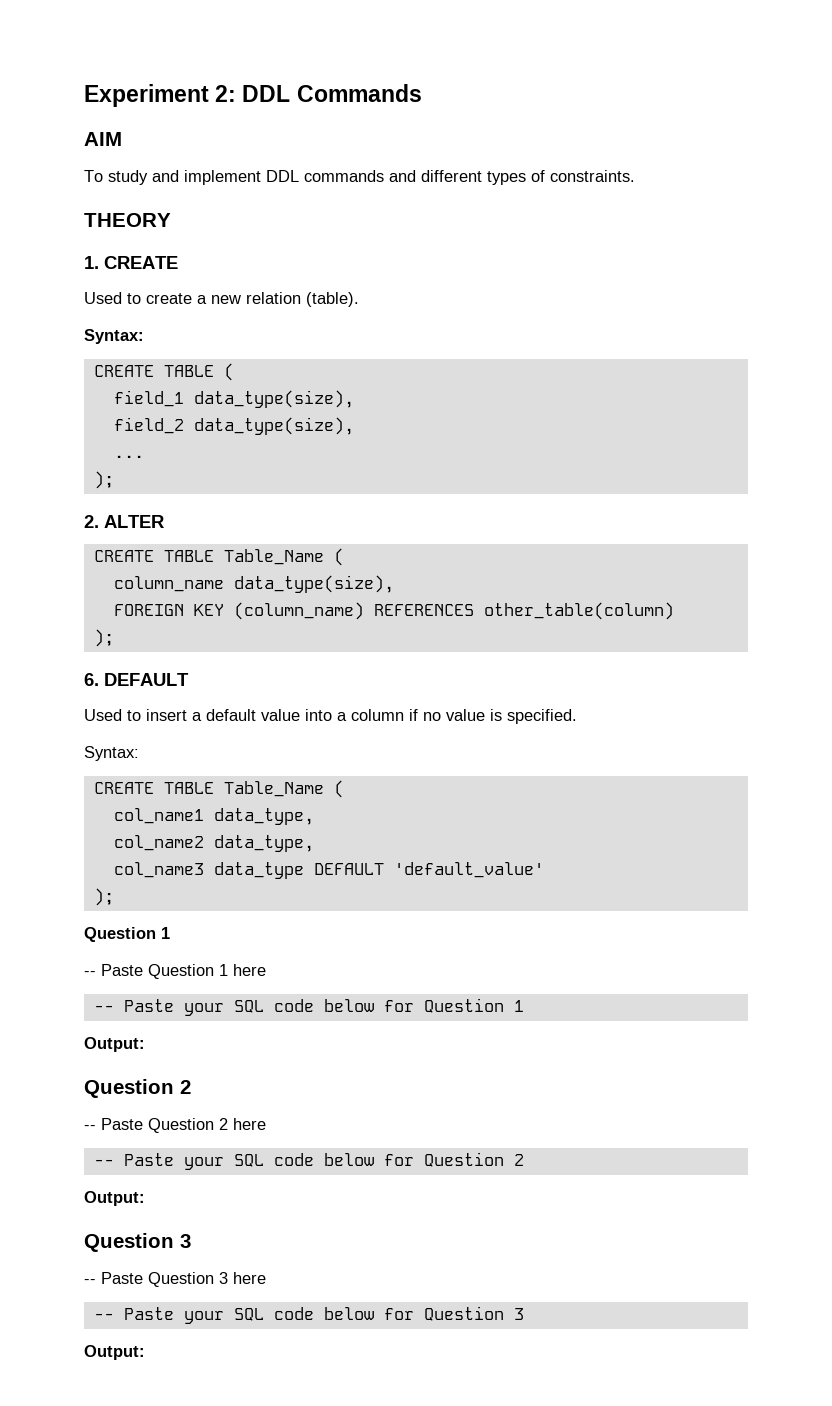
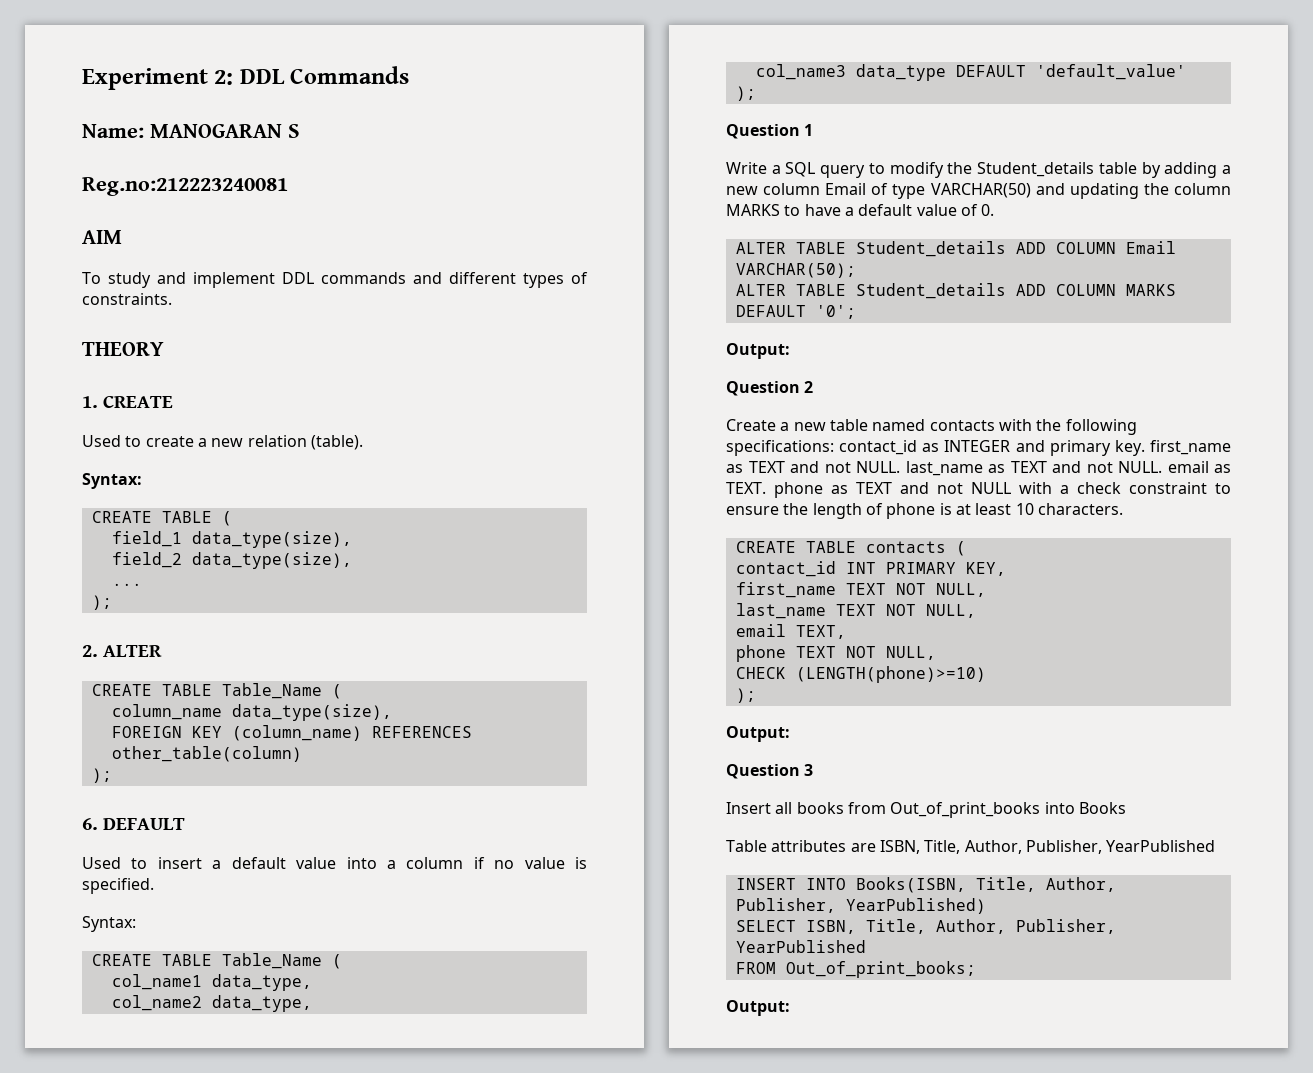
(422, 93) none -> [82,124,300,138] [82,177,288,196] // Name: MANOGARAN S // Reg.no:212223240081
[84,964,266,979] [93,998,524,1016] [84,1037,145,1052] [84,1079,191,1098] [84,1118,266,1133] [93,1152,524,1170] [84,1191,145,1206] [84,1233,191,1252] [84,1272,266,1287] [93,1306,524,1324] -- Paste Question 1 here // -- Paste your SQL code below for Question 1 // Output: // Question 2 // -- Paste Question 2 here // -- Paste your SQL code below for Question 2 // Output: // Question 3 // -- Paste Question 3 here // -- Paste your SQL code below for Question 3 -> [726,162,1231,178] [726,183,1231,199] [726,204,995,216] [735,241,1176,257] [735,263,856,278] [735,283,1176,299] [735,305,856,319] [726,343,790,359] [726,381,814,396] [726,419,1137,435] [726,440,1231,456] [726,461,1231,476] [726,482,1231,498] [726,503,1123,519] [735,541,966,556] [735,561,1006,577] [735,582,986,598] [735,603,976,619] [735,624,846,639] [735,645,936,662] [735,666,986,683] [735,688,756,703] [726,726,790,742] [726,764,814,779] [726,802,1126,818] [726,840,1216,854] [735,877,1116,893] [735,898,986,914] [735,919,1116,934] [735,940,866,953] [735,961,976,978] Write a SQL query to modify the Student_details table by adding a new column Email of type VARCHAR(50) and updating the column MARKS to have a default value of 0. // ALTER TABLE Student_details ADD COLUMN Email VARCHAR(50); // ALTER TABLE Student_details ADD COLUMN MARKS DEFAULT '0'; // Output: // Question 2 // Create a new table named contacts with the following specifications: contact_id as INTEGER and primary key. first_name as TEXT and not NULL. last_name as TEXT and not NULL. email as TEXT. phone as TEXT and not NULL with a check constraint to ensure the length of phone is at least 10 characters. // CREATE TABLE contacts ( // contact_id INT PRIMARY KEY, // first_name TEXT NOT NULL, // last_name TEXT NOT NULL, // email TEXT, // phone TEXT NOT NULL, // CHECK (LENGTH(phone)>=10) // ); // Output: // Question 3 // Insert all books from Out_of_print_books into Books // Table attributes are ISBN, Title, Author, Publisher, YearPublished // INSERT INTO Books(ISBN, Title, Author, Publisher, YearPublished) // SELECT ISBN, Title, Author, Publisher, YearPublished // FROM Out_of_print_books;

